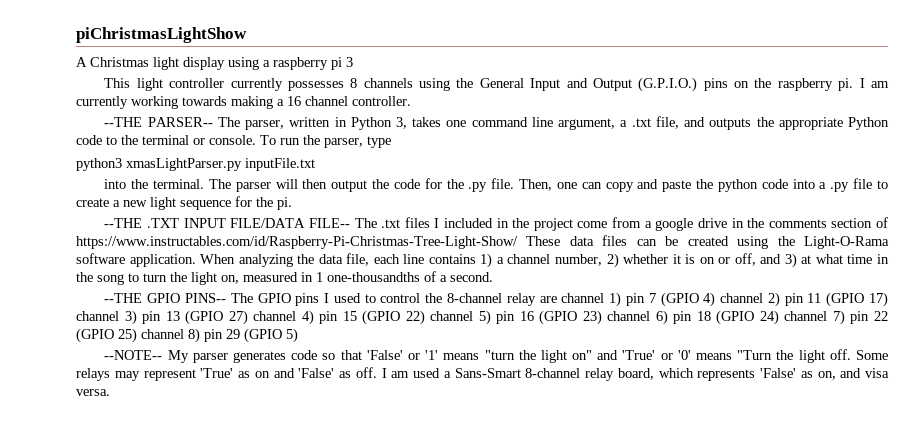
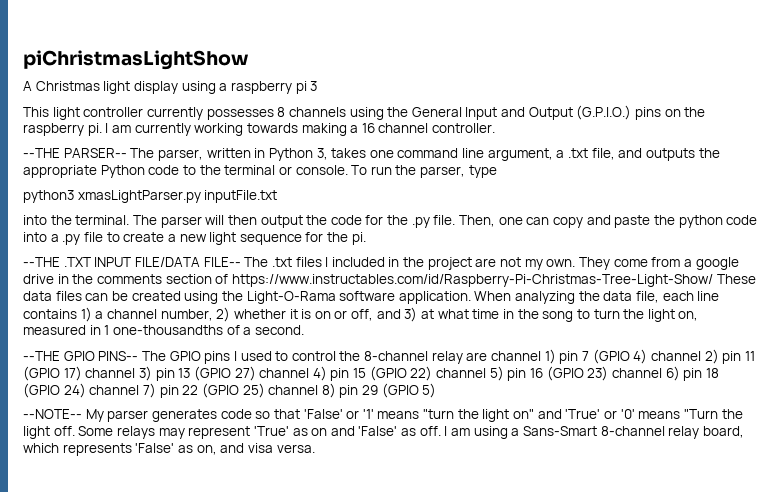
(573, 224) none -> [475,257,610,270] are not my own. They
[413,368,440,378] used -> [473,426,508,439] using

